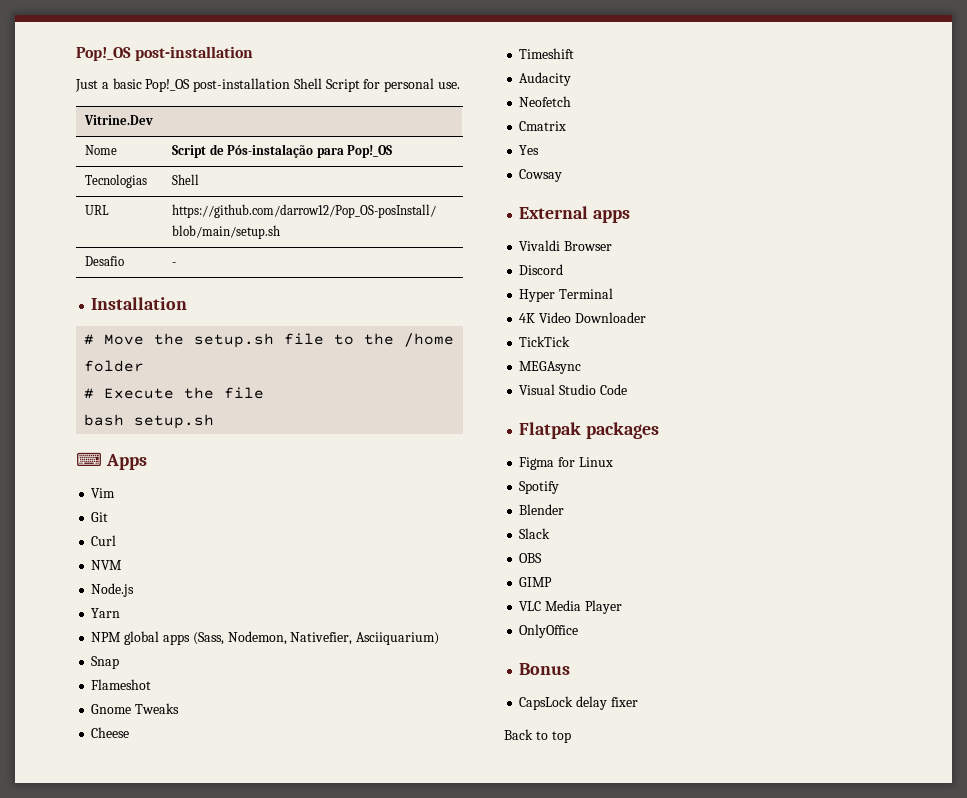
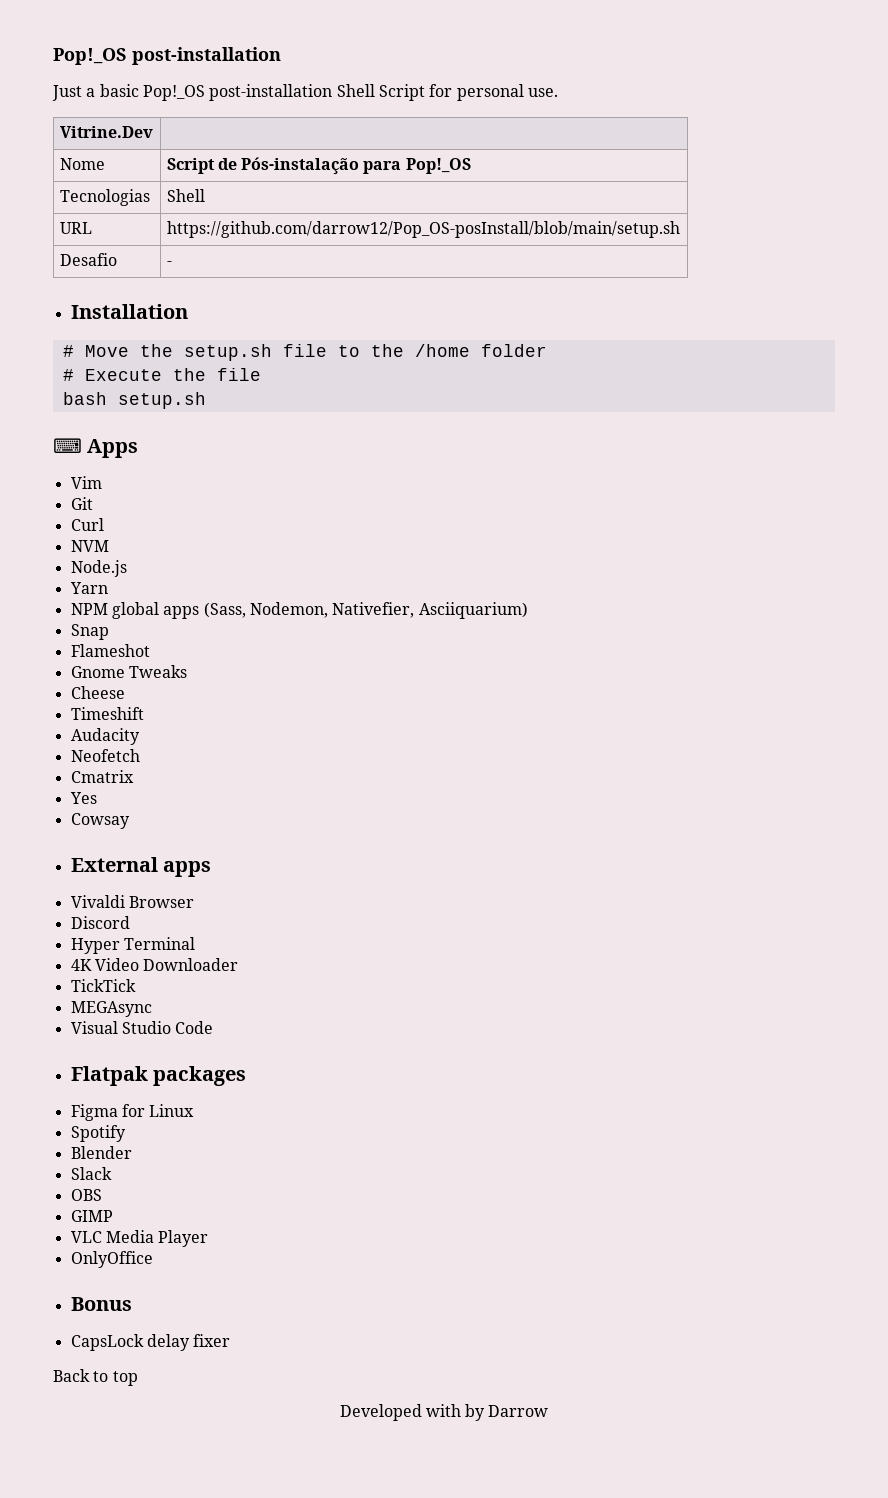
(571, 737) none -> [339,1404,549,1421] // Developed with by Darrow

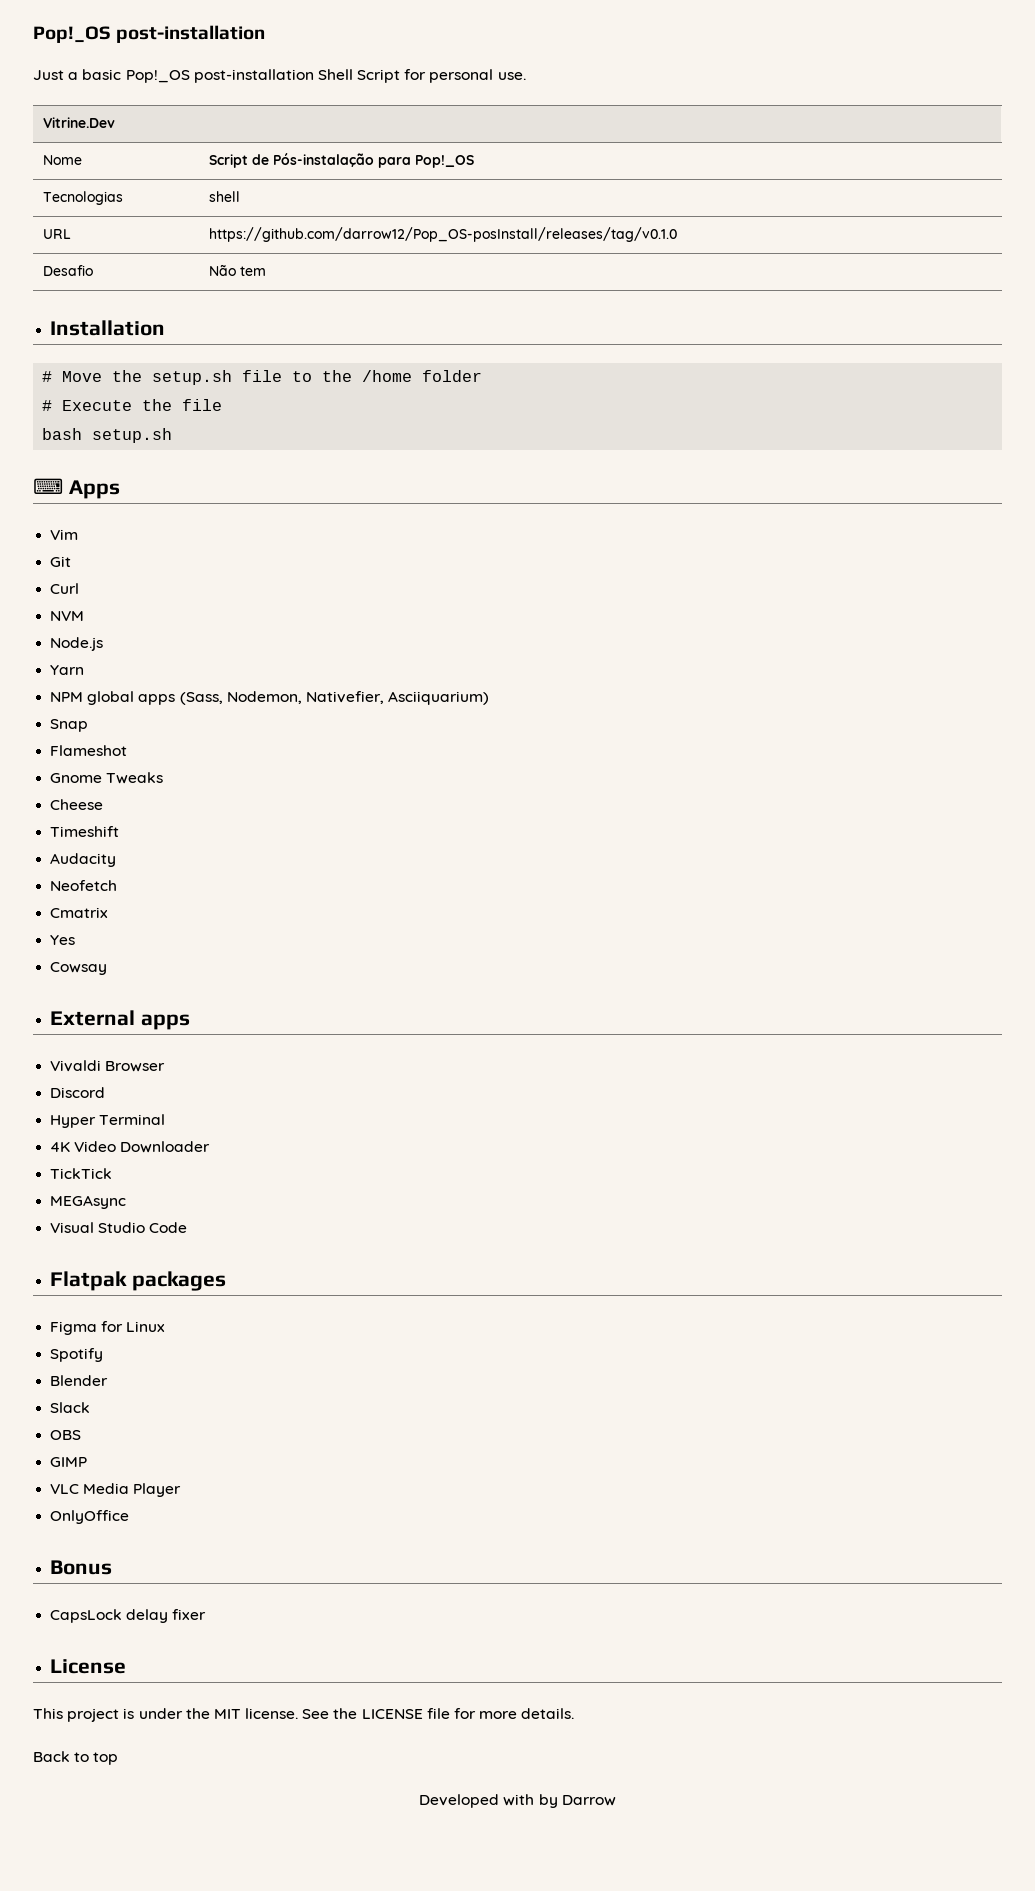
[166,189,205,202] Shell -> [209,191,241,202] shell
[166,221,680,238] https://github.com/darrow12/Pop_OS-posInstall/blob/main/setup.sh -> [209,227,678,242] https://github.com/darrow12/Pop_OS-posInstall/releases/tag/v0.1.0
[166,261,172,266] - -> [209,264,267,276] Não tem
(231, 1340) none -> [50,1659,127,1674] [33,1708,575,1722] // License // This project is under the MIT license. See the LICENSE file for more details.

